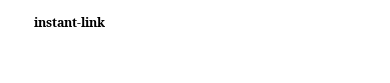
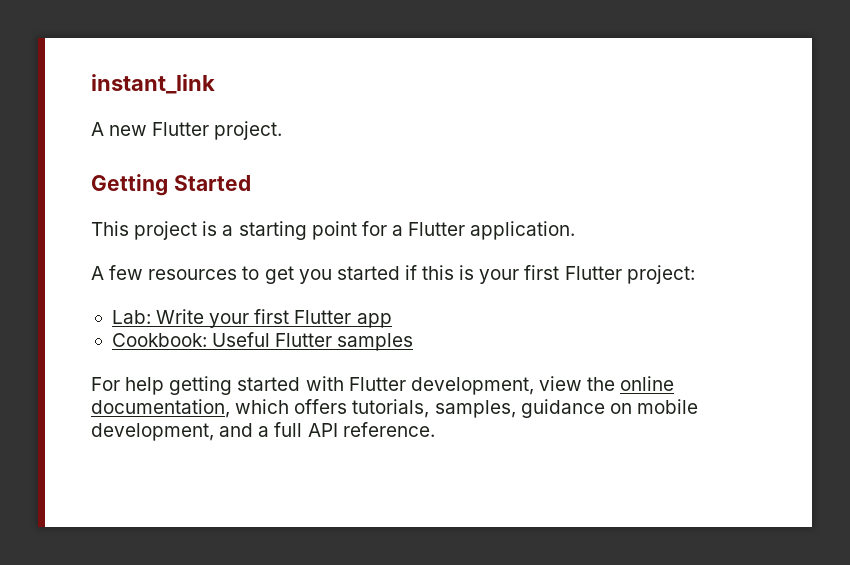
[34,17,105,27] instant-link -> [91,74,215,94] [91,121,283,140] [91,174,251,196] [91,221,576,240] [91,265,695,284] [111,309,392,328] [111,332,414,351] [91,376,675,395] [91,399,698,418] [91,422,435,441] instant_link // A new Flutter project. // Getting Started // This project is a starting point for a Flutter application. // A few resources to get you started if this is your first Flutter project: // Lab: Write your first Flutter app // Cookbook: Useful Flutter samples // For help getting started with Flutter development, view the online documentation, which offers tutorials, samples, guidance on mobile development, and a full API reference.

